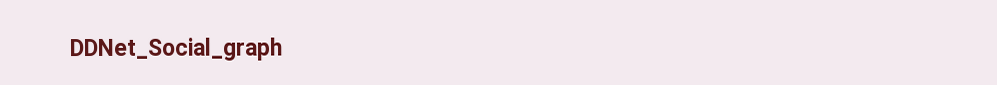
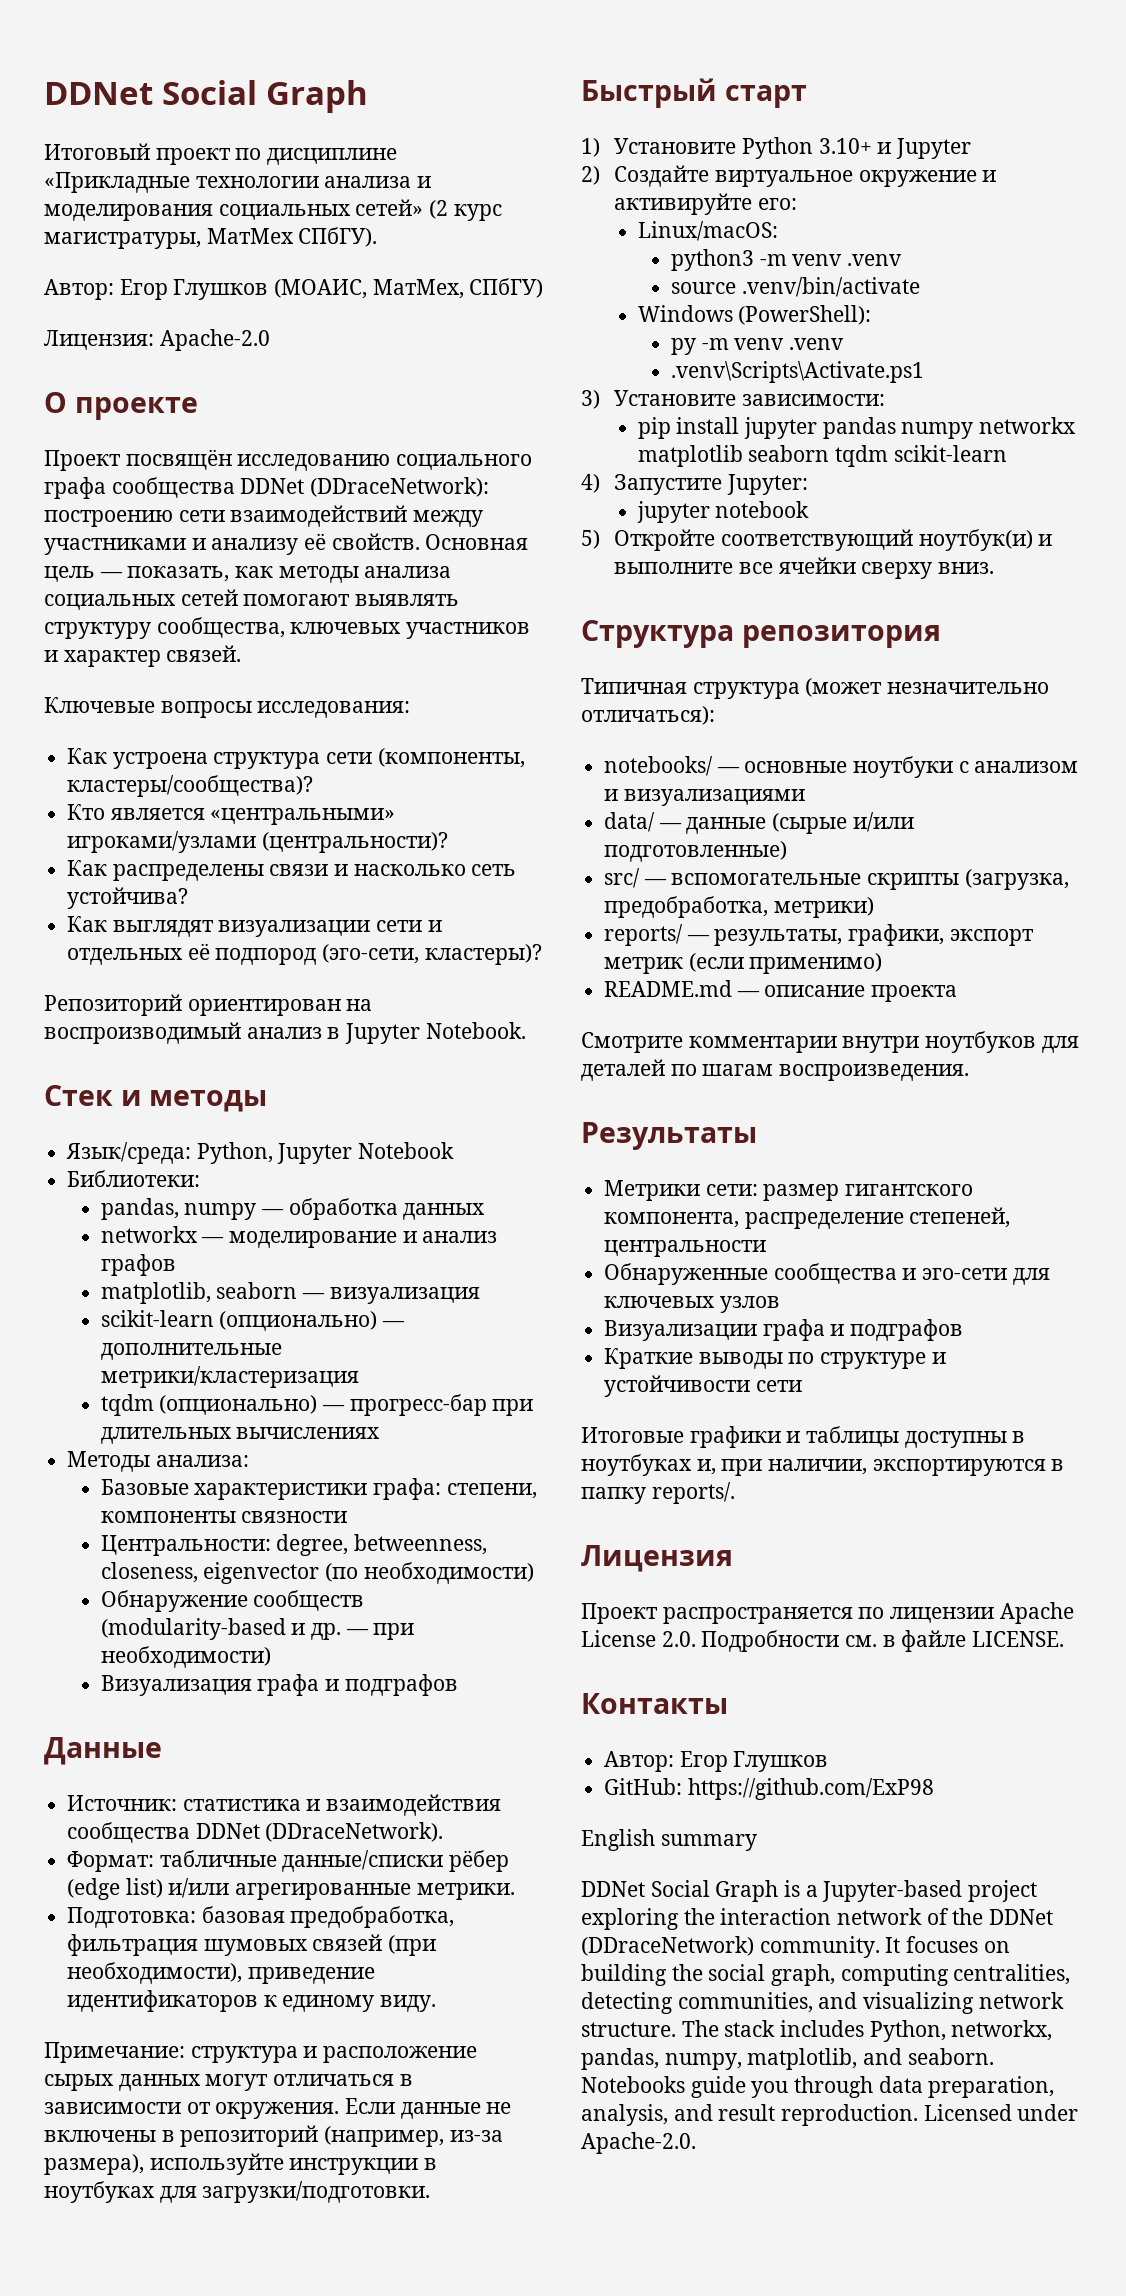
[69,37,283,62] DDNet_Social_graph -> [44,80,368,113] [44,143,398,165] [44,172,432,193] [44,199,502,221] [44,227,378,249] [44,278,544,300] [44,329,270,351] [44,392,198,420] [44,449,533,471] [44,477,490,499] [44,505,484,527] [44,533,529,555] [44,566,452,583] [44,589,460,610] [44,617,531,639] [44,645,242,667] [44,697,411,718] [67,748,525,769] [67,775,314,797] [67,804,396,825] [67,831,448,853] [67,860,517,881] [67,887,189,909] [67,916,442,937] [67,943,542,965] [44,994,373,1016] [44,1022,526,1044] [44,1085,268,1112] [66,1142,455,1164] [67,1170,201,1187] [100,1198,486,1220] [100,1226,498,1248] [100,1254,176,1276] [100,1282,480,1304] [100,1310,405,1331] [100,1343,282,1360] [100,1366,359,1388] [100,1394,534,1416] [100,1427,381,1444] [67,1451,249,1472] [100,1478,537,1500] [100,1511,348,1523] [100,1534,487,1556] [100,1562,534,1584] [100,1590,365,1612] [100,1618,415,1640] [100,1646,271,1668] [100,1674,458,1696] [44,1737,162,1765] [67,1794,502,1816] [67,1822,444,1843] [67,1850,510,1872] [67,1878,515,1900] [67,1906,455,1928] [67,1934,437,1956] [67,1962,375,1984] [67,1990,437,2012] [44,2042,478,2063] [44,2074,413,2091] [44,2098,512,2119] [44,2125,503,2147] [44,2153,438,2175] [44,2181,431,2203] [581,78,807,108] [581,137,972,159] [581,165,997,187] [614,193,798,215] [637,221,778,241] [670,249,902,271] [670,277,920,297] [637,305,872,325] [670,338,844,355] [670,361,924,383] [581,390,886,409] [637,417,1076,439] [637,445,1007,467] [581,474,809,495] [636,501,810,523] [581,529,1053,551] [614,557,995,579] [581,620,941,648] [581,678,1050,699] [581,706,715,725] [604,756,1079,778] [604,789,805,806] [604,812,914,834] [604,841,788,862] [604,868,1069,890] [604,896,874,918] [604,924,1034,946] [604,953,883,974] [604,980,958,1002] [581,1031,1079,1053] [581,1059,970,1081] [581,1122,757,1150] [604,1180,974,1201] [604,1207,1011,1229] [604,1240,767,1257] [604,1263,1050,1285] [604,1296,780,1313] [604,1319,964,1341] [604,1348,946,1369] [604,1375,802,1397] [581,1426,1026,1448] [581,1454,1065,1476] [581,1482,735,1504] [581,1545,733,1572] [581,1602,1074,1624] [581,1630,1065,1652] [581,1693,728,1714] [604,1751,829,1772] [604,1778,934,1800] [581,1829,757,1851] [581,1880,1038,1902] [581,1908,1054,1930] [581,1936,1010,1958] [581,1964,1071,1986] [581,1992,1064,2014] [581,2020,1053,2042] [581,2048,994,2070] [581,2076,1055,2098] [581,2104,1079,2126] [581,2132,696,2154] DDNet Social Graph // Итоговый проект по дисциплине «Прикладные технологии анализа и моделирования социальных сетей» (2 курс магистратуры, МатМех СПбГУ). // Автор: Егор Глушков (МОАИС, МатМех, СПбГУ) // Лицензия: Apache-2.0 // О проекте // Проект посвящён исследованию социального графа сообщества DDNet (DDraceNetwork): построению сети взаимодействий между участниками и анализу её свойств. Основная цель — показать, как методы анализа социальных сетей помогают выявлять структуру сообщества, ключевых участников и характер связей. // Ключевые вопросы исследования: // Как устроена структура сети (компоненты, кластеры/сообщества)? // Кто является «центральными» игроками/узлами (центральности)? // Как распределены связи и насколько сеть устойчива? // Как выглядят визуализации сети и отдельных её подпород (эго-сети, кластеры)? // Репозиторий ориентирован на воспроизводимый анализ в Jupyter Notebook. // Стек и методы // Язык/среда: Python, Jupyter Notebook // Библиотеки: // pandas, numpy — обработка данных // networkx — моделирование и анализ графов // matplotlib, seaborn — визуализация // scikit-learn (опционально) — дополнительные метрики/кластеризация // tqdm (опционально) — прогресс-бар при длительных вычислениях // Методы анализа: // Базовые характеристики графа: степени, компоненты связности // Центральности: degree, betweenness, closeness, eigenvector (по необходимости) // Обнаружение сообществ (modularity-based и др. — при необходимости) // Визуализация графа и подграфов // Данные // Источник: статистика и взаимодействия сообщества DDNet (DDraceNetwork). // Формат: табличные данные/списки рёбер (edge list) и/или агрегированные метрики. // Подготовка: базовая предобработка, фильтрация шумовых связей (при необходимости), приведение идентификаторов к единому виду. // Примечание: структура и расположение сырых данных могут отличаться в зависимости от окружения. Если данные не включены в репозиторий (например, из-за размера), используйте инструкции в ноутбуках для загрузки/подготовки. // Быстрый старт // 1) Установите Python 3.10+ и Jupyter // 2) Создайте виртуальное окружение и активируйте его: // Linux/macOS: // python3 -m venv .venv // source .venv/bin/activate // Windows (PowerShell): // py -m venv .venv // .venv\Scripts\Activate.ps1 // 3) Установите зависимости: // pip install jupyter pandas numpy networkx matplotlib seaborn tqdm scikit-learn // 4) Запустите Jupyter: // jupyter notebook // 5) Откройте соответствующий ноутбук(и) и выполните все ячейки сверху вниз. // Структура репозитория // Типичная структура (может незначительно отличаться): // notebooks/ — основные ноутбуки с анализом и визуализациями // data/ — данные (сырые и/или подготовленные) // src/ — вспомогательные скрипты (загрузка, предобработка, метрики) // reports/ — результаты, графики, экспорт метрик (если применимо) // README.md — описание проекта // Смотрите комментарии внутри ноутбуков для деталей по шагам воспроизведения. // Результаты // Метрики сети: размер гигантского компонента, распределение степеней, центральности // Обнаруженные сообщества и эго-сети для ключевых узлов // Визуализации графа и подграфов // Краткие выводы по структуре и устойчивости сети // Итоговые графики и таблицы доступны в ноутбуках и, при наличии, экспортируются в папку reports/. // Лицензия // Проект распространяется по лицензии Apache License 2.0. Подробности см. в файле LICENSE. // Контакты // Автор: Егор Глушков // GitHub: https://github.com/ExP98 // English summary // DDNet Social Graph is a Jupyter-based project exploring the interaction network of the DDNet (DDraceNetwork) community. It focuses on building the social graph, computing centralities, detecting communities, and visualizing network structure. The stack includes Python, networkx, pandas, numpy, matplotlib, and seaborn. Notebooks guide you through data preparation, analysis, and result reproduction. Licensed under Apache-2.0.

